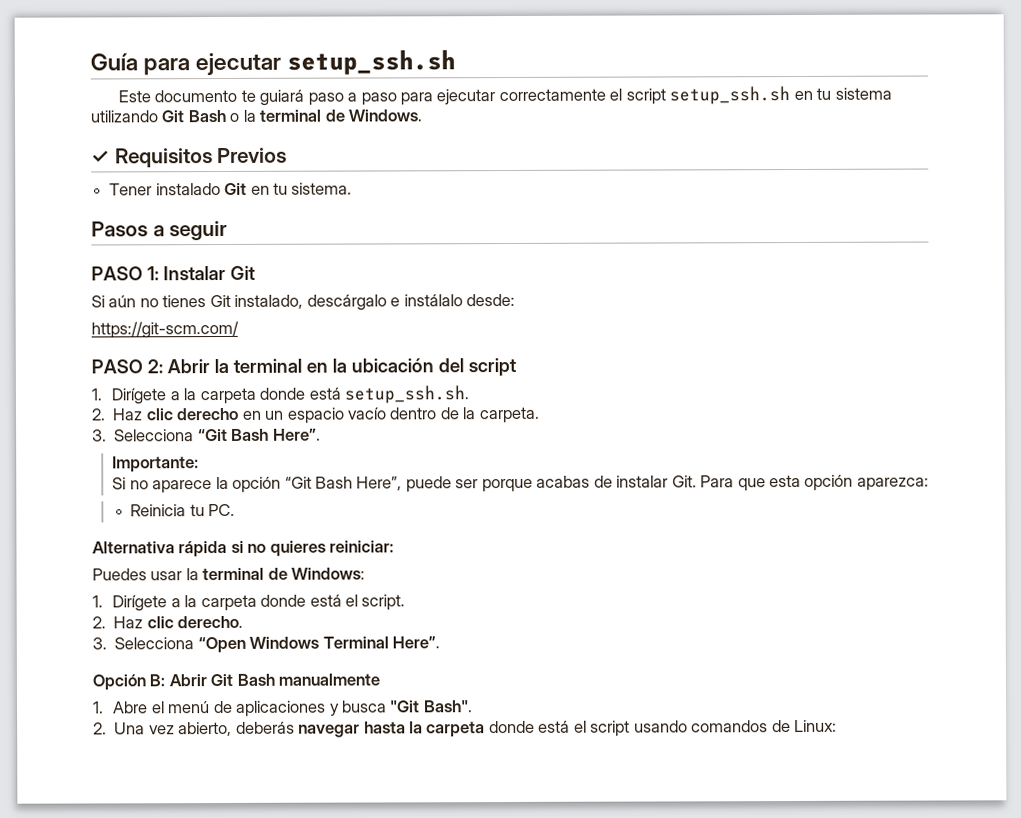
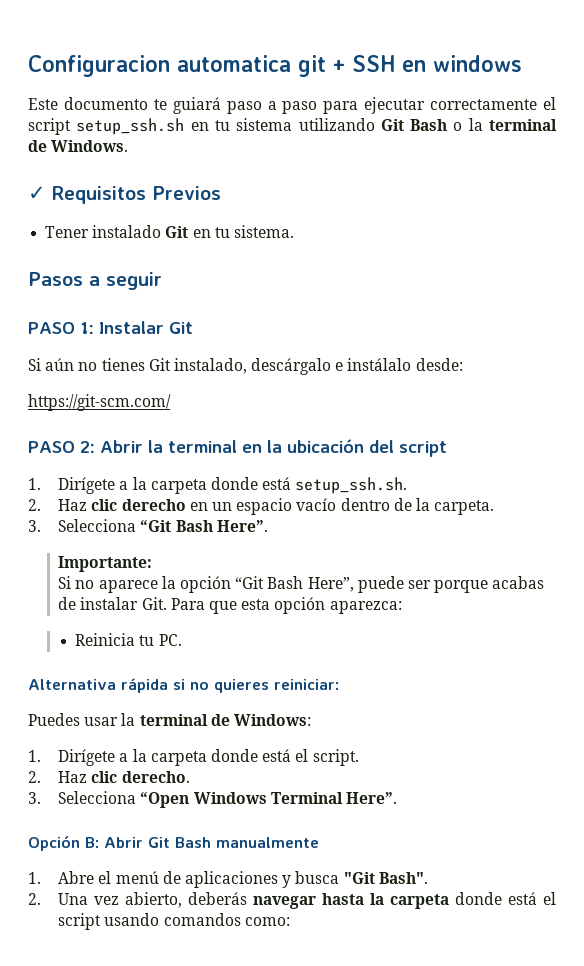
[90,49,456,76] Guía para ejecutar setup_ssh.sh -> [28,55,522,77] Configuracion automatica git + SSH en windows
[771,719,838,733] de Linux: -> [244,917,290,926] como:

